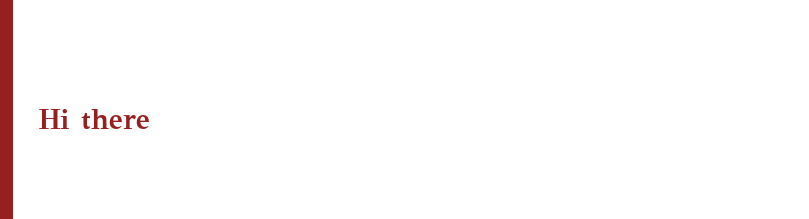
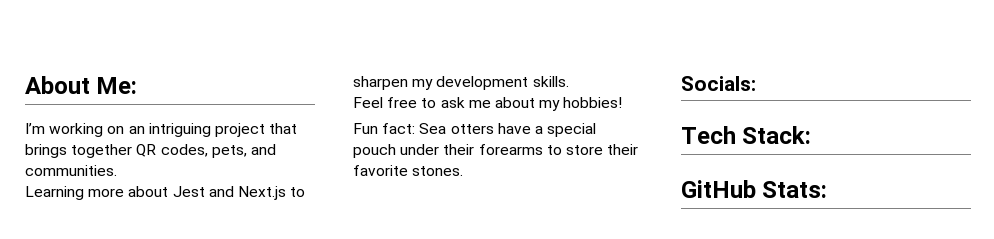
[38,109,150,130] Hi there -> [25,76,138,94] [25,123,298,137] [25,144,276,158] [25,165,117,176] [25,186,306,200] [353,76,569,90] [353,97,623,111] [353,123,597,137] [353,144,639,158] [353,165,464,176] [681,76,756,91] [681,126,812,144] [681,180,828,198] About Me: // I’m working on an intriguing project that brings together QR codes, pets, and communities. // Learning more about Jest and Next.js to sharpen my development skills. // Feel free to ask me about my hobbies! // Fun fact: Sea otters have a special pouch under their forearms to store their favorite stones. // Socials: // Tech Stack: // GitHub Stats:

